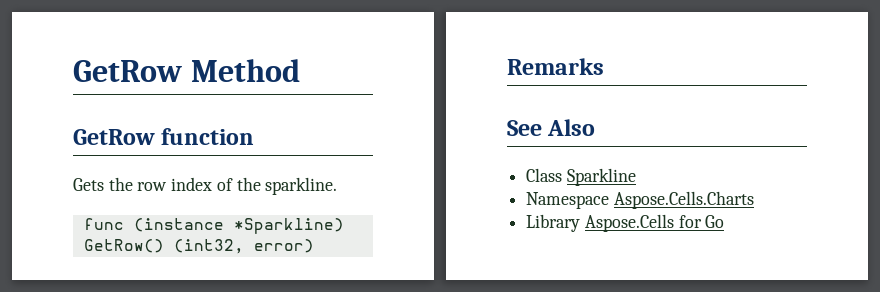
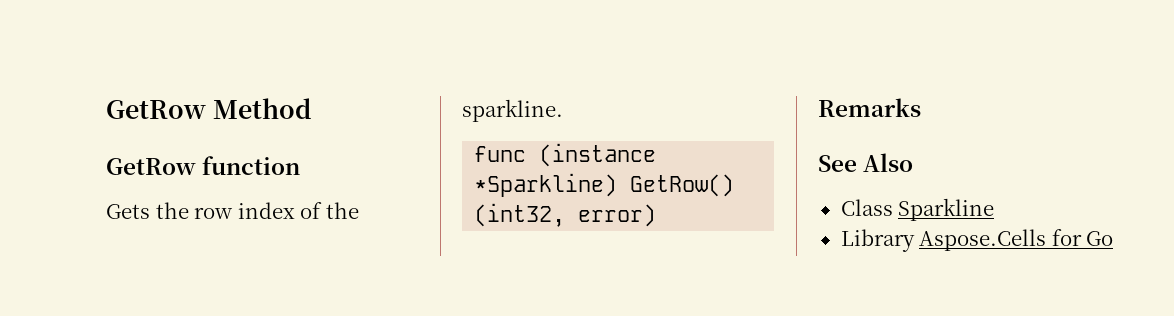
[526,191,754,209] // Namespace Aspose.Cells.Charts -> (995, 209) none

